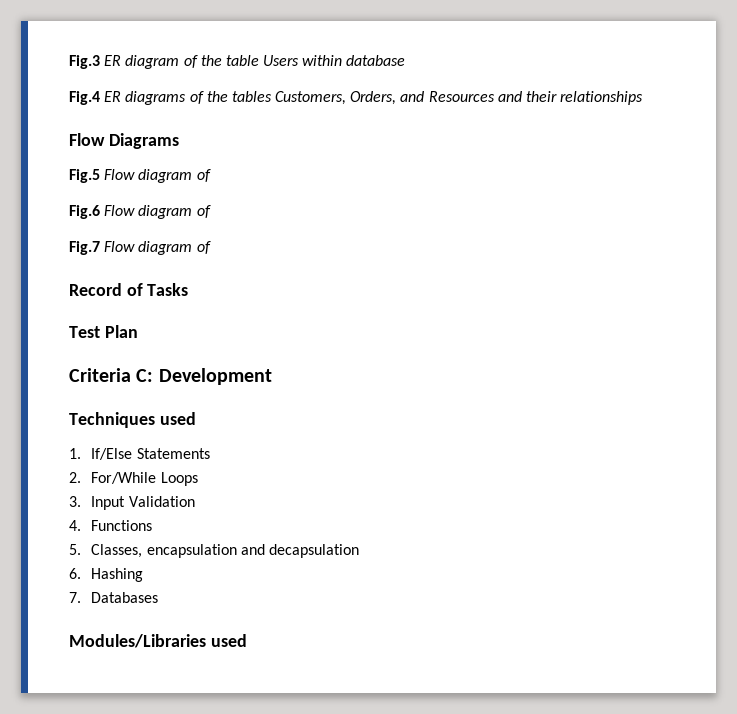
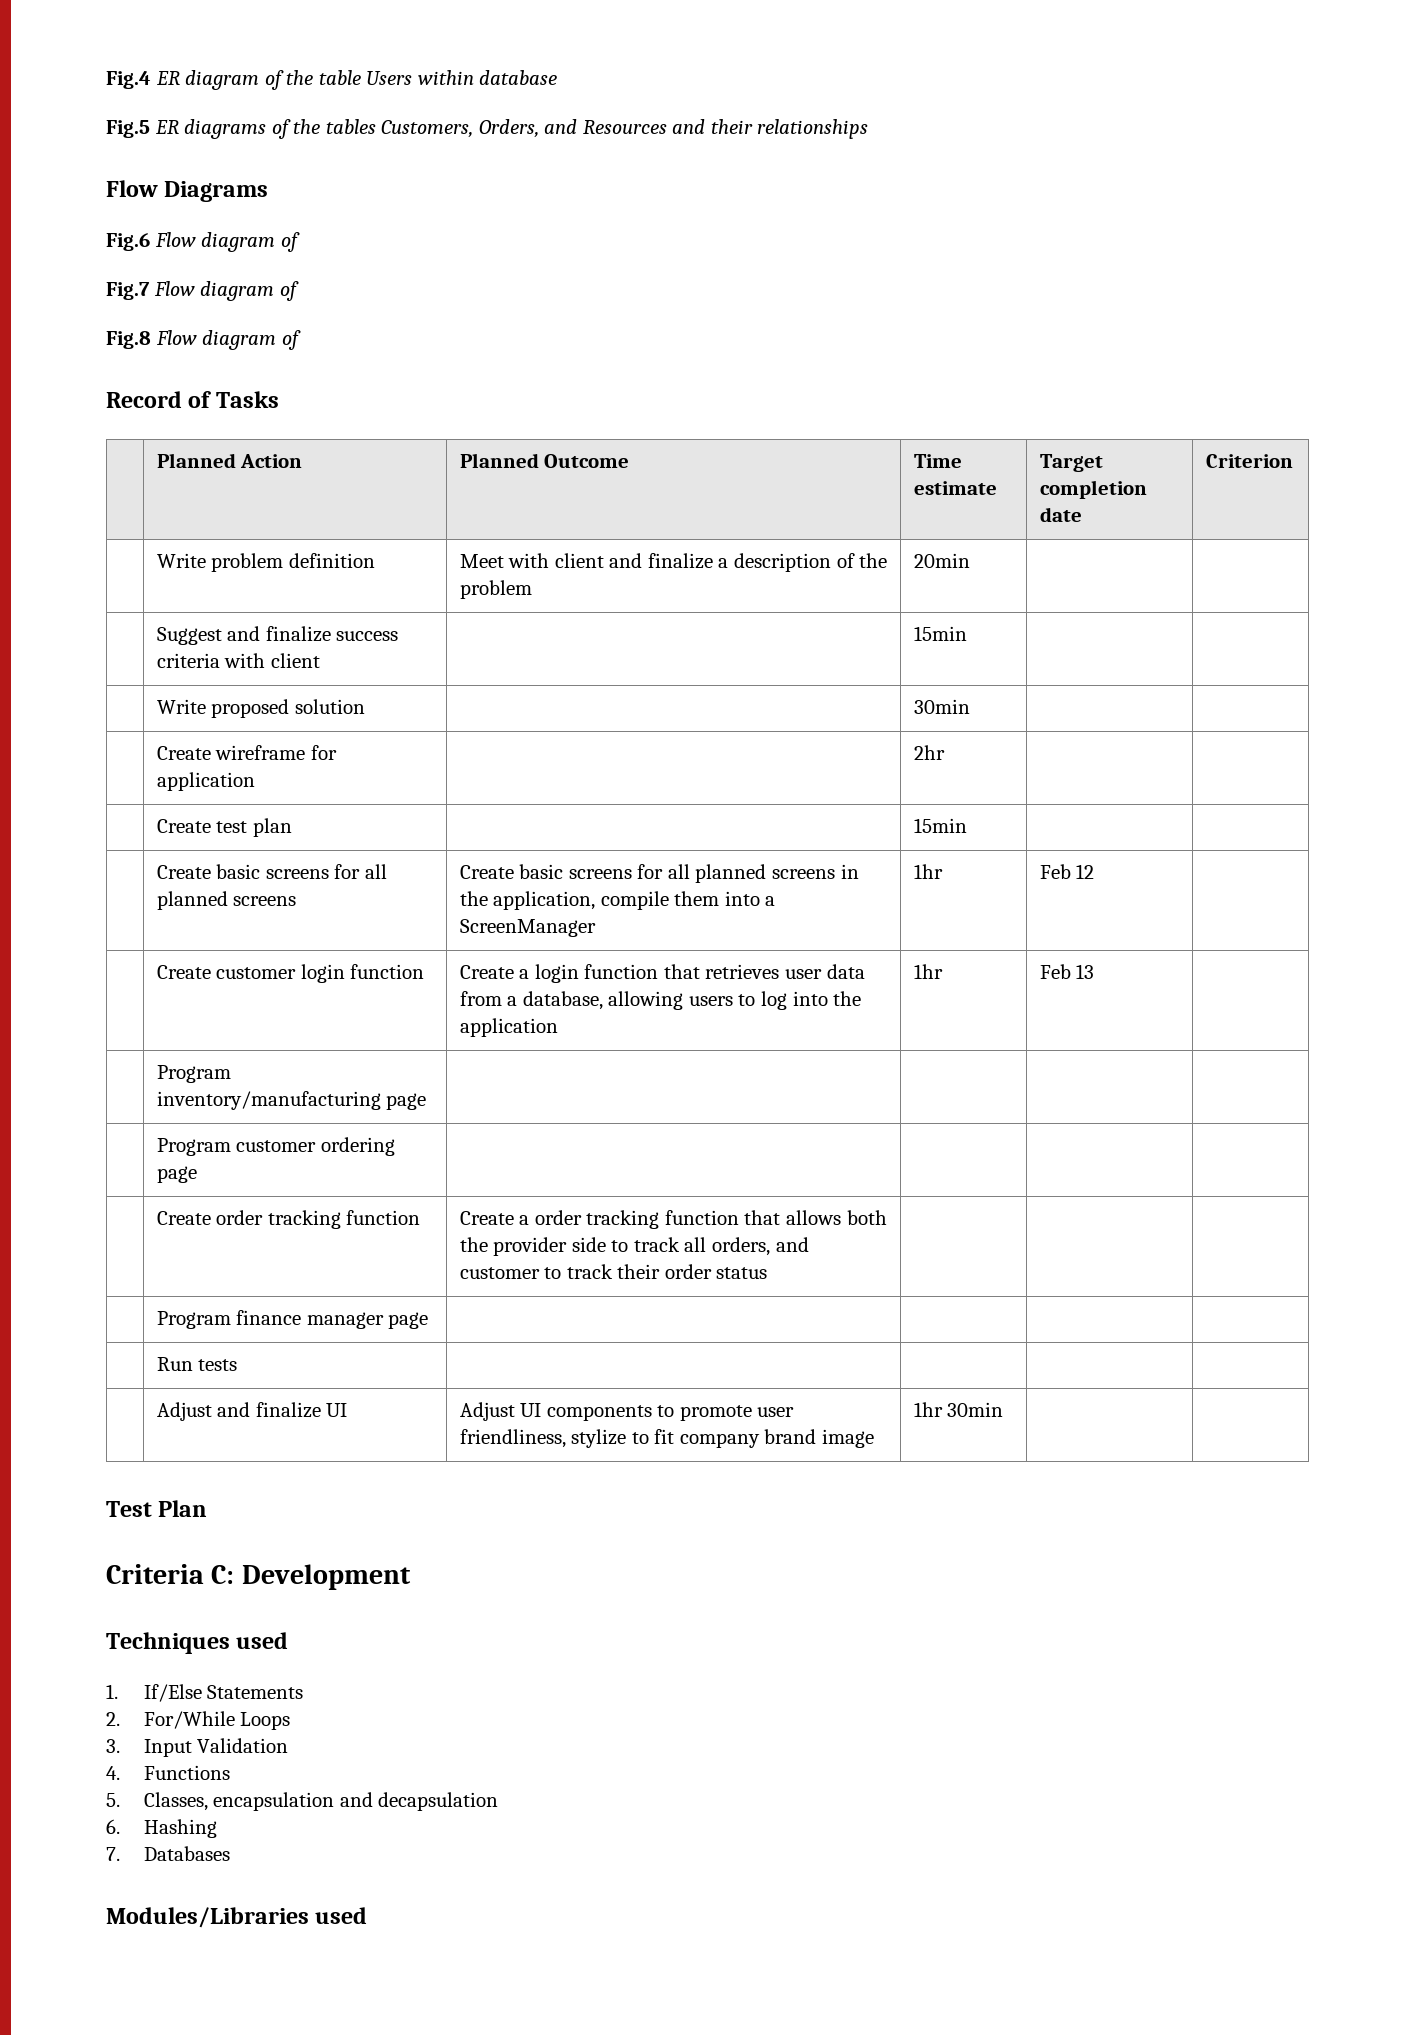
[69,55,100,69] Fig.3 -> [106,71,151,89] Fig.4
[69,91,100,105] Fig.4 -> [106,120,150,138] Fig.5
[69,169,211,183] // Fig.5 Flow diagram of -> (269, 191) none
(211, 247) none -> [106,330,301,350] // Fig.8 Flow diagram of
(189, 289) none -> [156,453,303,468] [459,453,630,468] [913,454,962,468] [913,481,997,495] [1039,454,1103,472] [1039,480,1147,499] [1039,507,1082,522] [1205,454,1293,468] [156,553,375,572] [459,553,888,572] [459,580,532,599] [913,553,970,568] [156,626,399,645] [156,653,320,668] [913,626,967,641] [156,699,365,718] [913,699,970,714] [156,745,337,760] [156,772,255,791] [913,745,945,760] [156,818,292,837] [913,818,967,833] [156,864,387,879] [156,891,297,910] [459,864,859,883] [459,891,776,910] [459,919,596,937] [913,864,943,879] [1039,864,1095,879] [156,964,425,983] [459,964,865,983] [459,991,862,1010] [459,1018,558,1037] [913,964,943,979] [1039,964,1095,979] [156,1065,231,1083] [156,1091,427,1110] [156,1137,395,1156] [156,1166,197,1183] [156,1210,421,1229] [459,1210,887,1229] [459,1237,809,1256] [459,1264,768,1279] [156,1310,429,1329] [156,1357,238,1371] [156,1402,348,1421] [459,1402,795,1421] [459,1429,874,1448] [913,1402,1004,1417] // | Planned Action | Planned Outcome | Time estimate | Target completion date | Criterion // | Write problem definition | Meet with client and finalize a description of the problem | 20min | | // | Suggest and finalize success criteria with client | | 15min | | // | Write proposed solution | | 30min | | // | Create wireframe for application | | 2hr | | // | Create test plan | | 15min | | // | Create basic screens for all planned screens | Create basic screens for all planned screens in the application, compile them into a ScreenManager | 1hr | Feb 12 | // | Create customer login function | Create a login function that retrieves user data from a database, allowing users to log into the application | 1hr | Feb 13 | // | Program inventory/manufacturing page | | | | // | Program customer ordering page | | | | // | Create order tracking function | Create a order tracking function that allows both the provider side to track all orders, and customer to track their order status | | | // | Program finance manager page | | | | // | Run tests | | | | // | Adjust and finalize UI | Adjust UI components to promote user friendliness, stylize to fit company brand image | 1hr 30min | |

